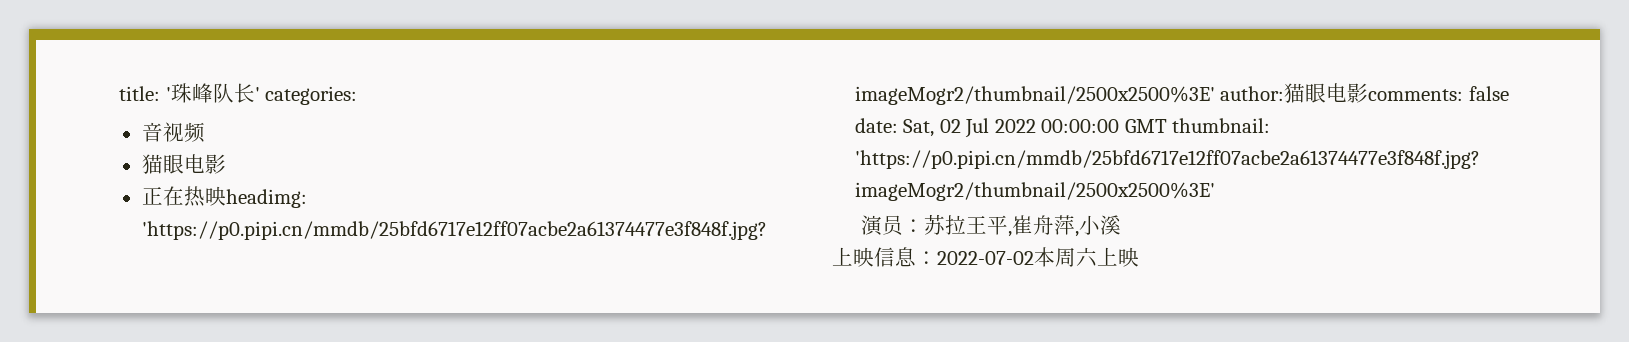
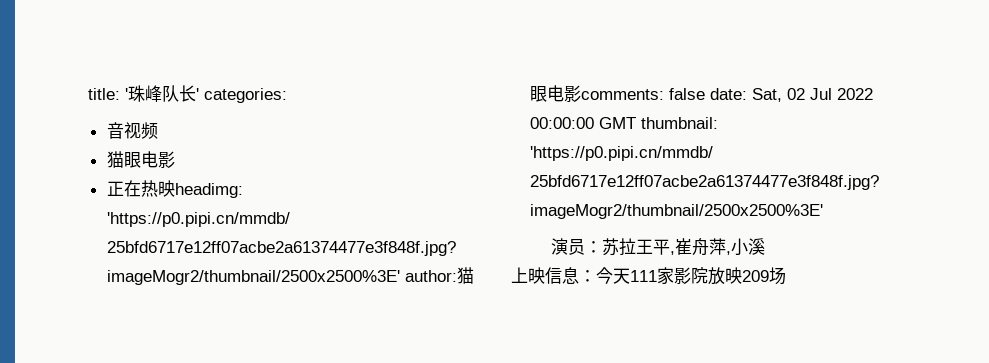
[937,247,1139,267] 2022-07-02本周六上映 -> [596,267,786,285] 今天111家影院放映209场

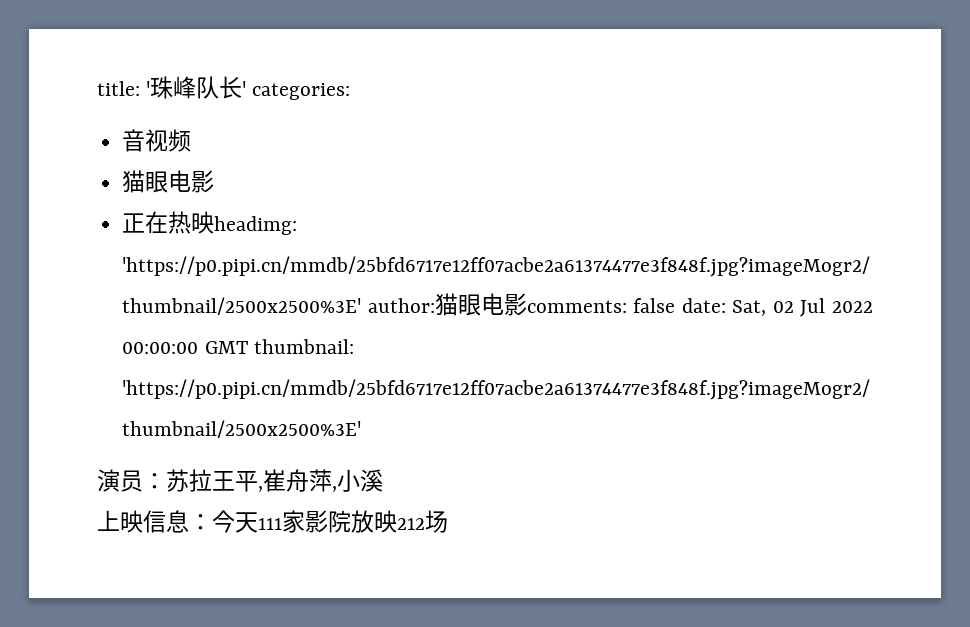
[742,270,769,282] 209 -> [397,518,425,530] 212

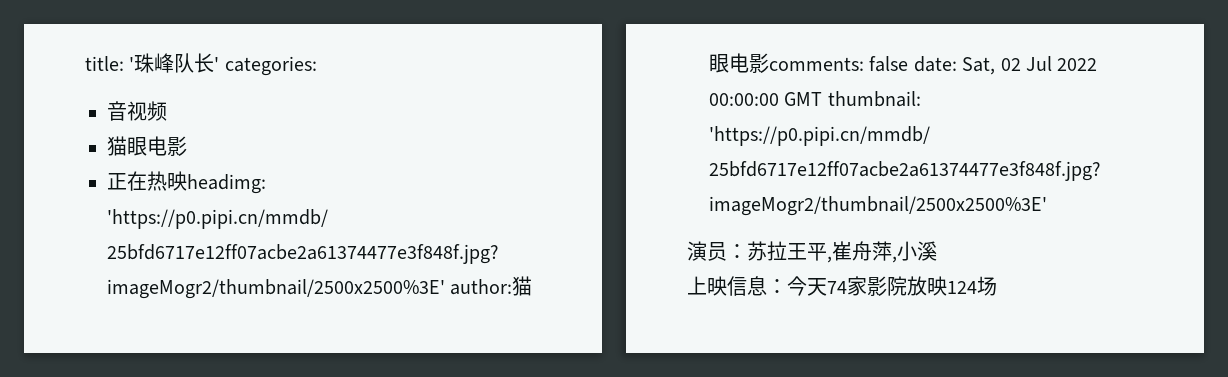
[258,518,282,530] 111 -> [827,281,847,294] 74
[397,518,425,530] 212 -> [947,281,977,294] 124

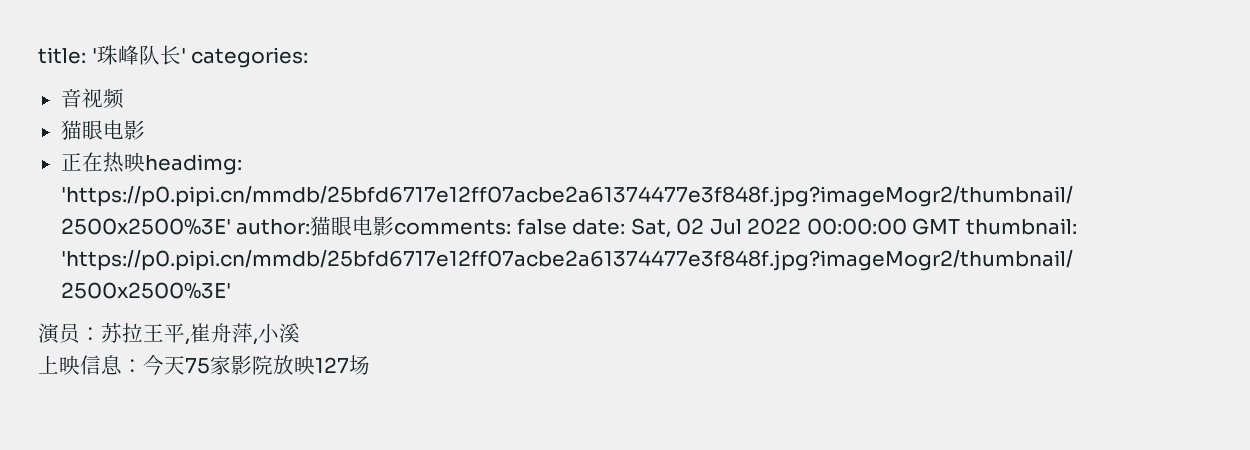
[827,281,847,294] 74 -> [185,358,210,374] 75
[947,281,977,294] 124 -> [315,357,349,373] 127

